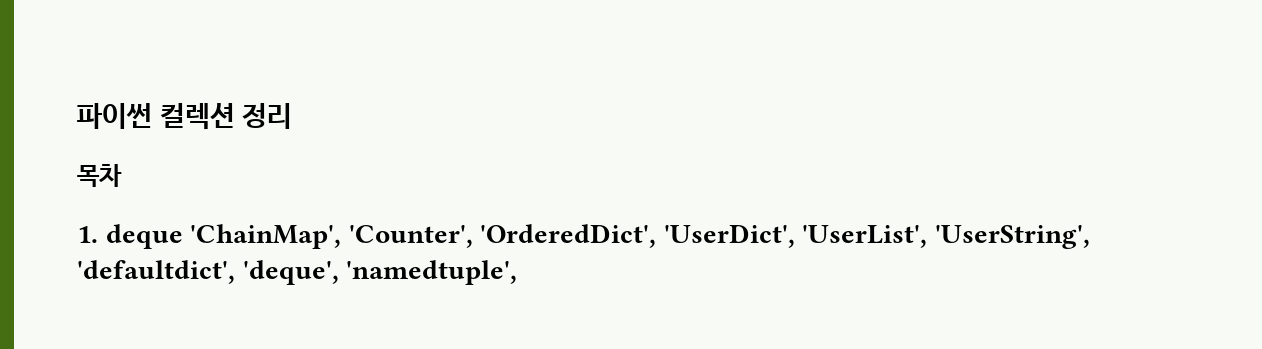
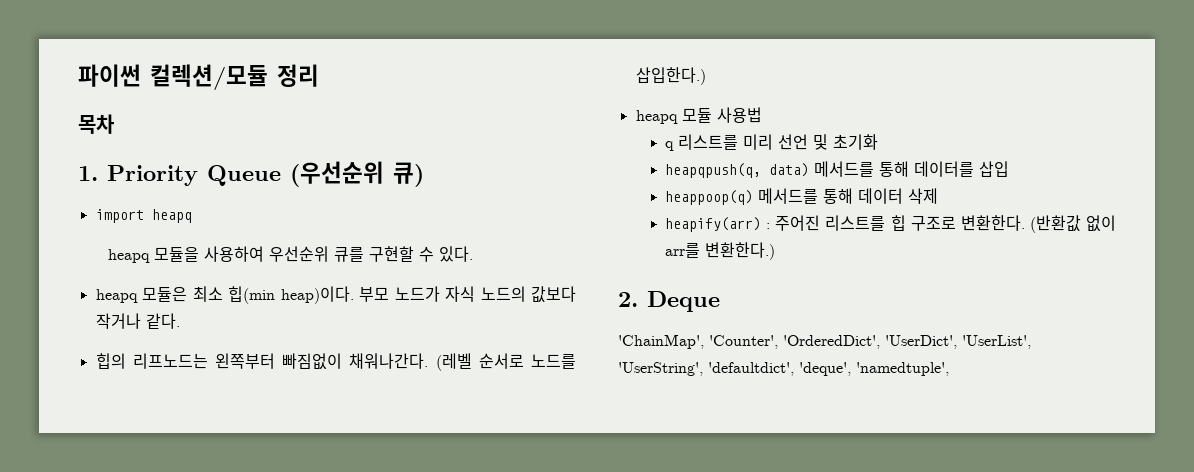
[159,103,235,130] 컬렉션 -> [150,64,268,91] 컬렉션/모듈
[105,224,183,249] deque -> [107,161,424,187] [95,209,192,223] [107,246,473,263] [95,286,576,304] [95,313,180,329] [95,353,576,371] [635,67,706,85] [635,107,762,124] [665,134,879,151] [665,161,1010,178] [665,188,939,205] [665,215,1116,233] [665,242,776,260] [618,291,720,312] Priority Queue (우선순위 큐) // import heapq // heapq 모듈을 사용하여 우선순위 큐를 구현할 수 있다. // heapq 모듈은 최소 힙(min heap)이다. 부모 노드가 자식 노드의 값보다 작거나 같다. // 힙의 리프노드는 왼쪽부터 빠짐없이 채워나간다. (레벨 순서로 노드를 삽입한다.) // heapq 모듈 사용법 // q 리스트를 미리 선언 및 초기화 // heapqpush(q, data) 메서드를 통해 데이터를 삽입 // heappoop(q) 메서드를 통해 데이터 삭제 // heapify(arr) : 주어진 리스트를 힙 구조로 변환한다. (반환값 없이 arr를 변환한다.) // 2. Deque //

